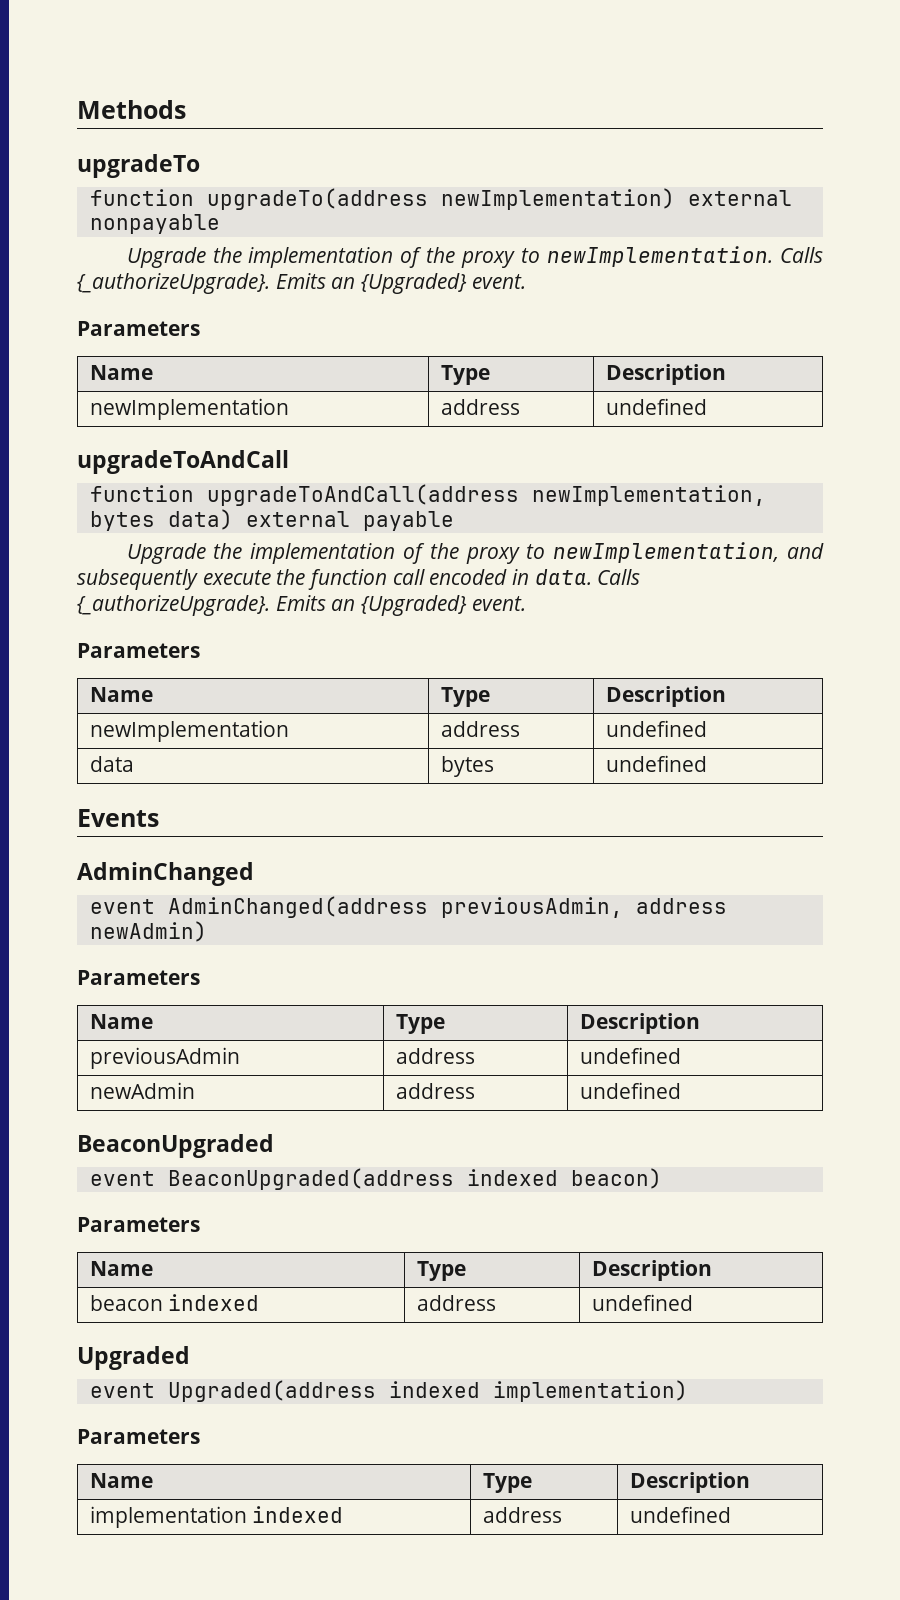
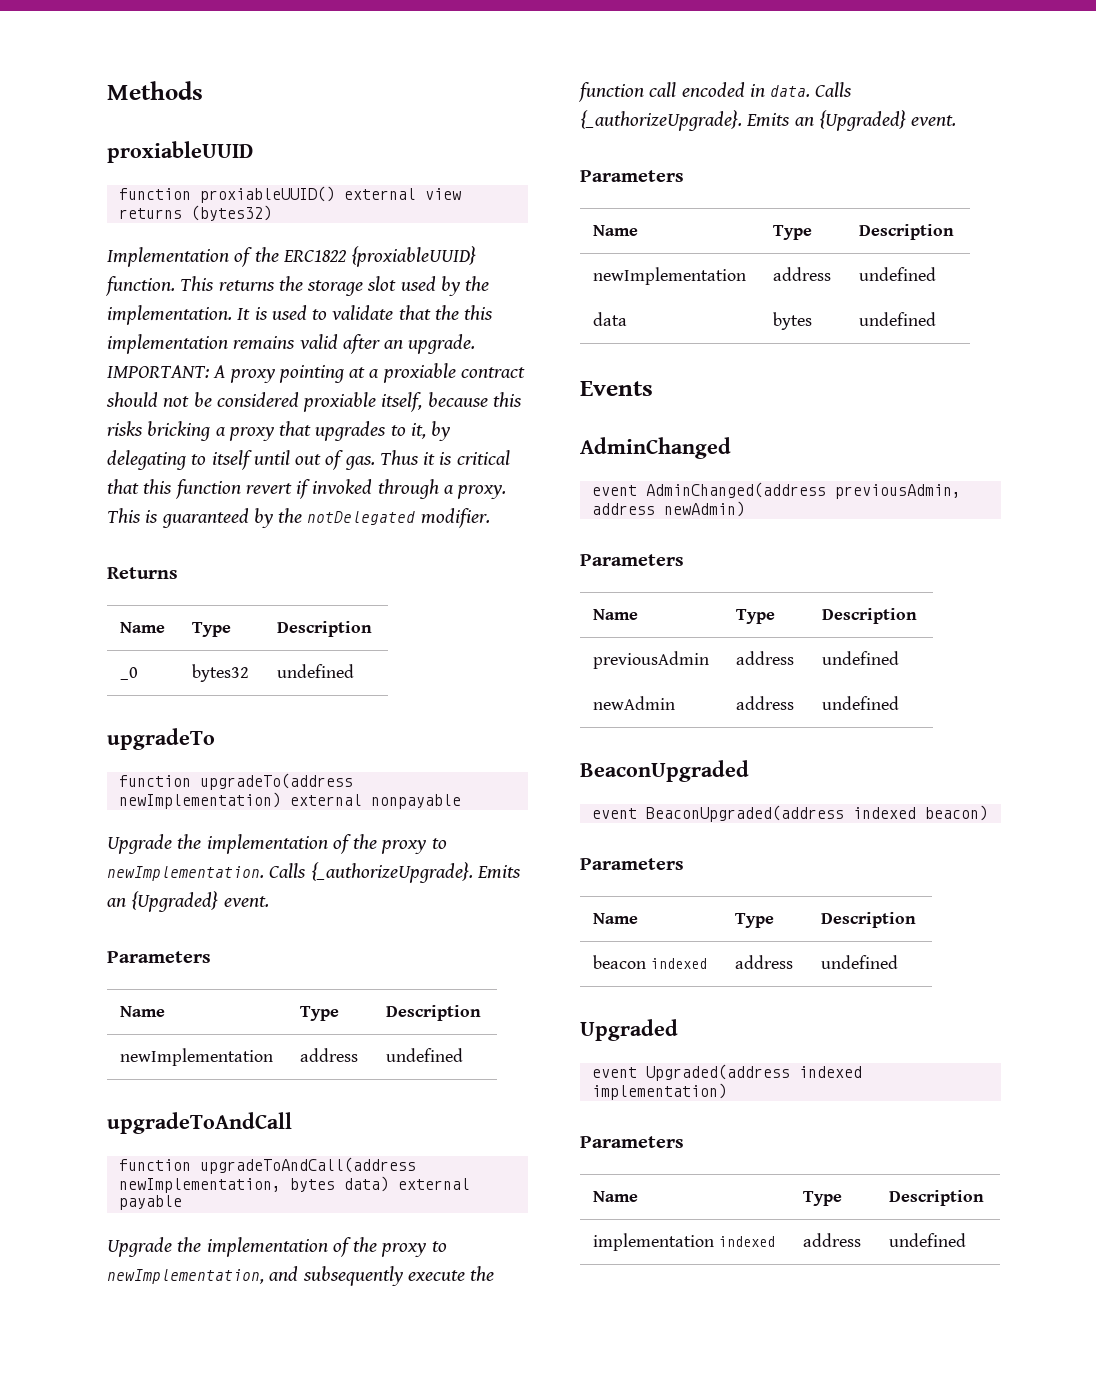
(186, 109) none -> [107,141,253,163] [118,186,461,203] [118,205,272,221] [107,246,477,267] [106,276,490,296] [107,305,494,325] [107,334,476,354] [107,363,525,383] [106,392,522,412] [107,421,451,441] [107,450,510,470] [107,479,507,499] [107,508,490,528] [107,567,178,579] [120,622,166,633] [192,622,232,637] [277,621,373,637] [120,667,139,680] [192,664,250,682] [277,664,355,678] // proxiableUUID // function proxiableUUID() external view returns (bytes32) // Implementation of the ERC1822 {proxiableUUID} function. This returns the storage slot used by the implementation. It is used to validate that the this implementation remains valid after an upgrade. IMPORTANT: A proxy pointing at a proxiable contract should not be considered proxiable itself, because this risks bricking a proxy that upgrades to it, by delegating to itself until out of gas. Thus it is critical that this function revert if invoked through a proxy. This is guaranteed by the notDelegated modifier. // Returns // Name | Type | Description // _0 | bytes32 | undefined

